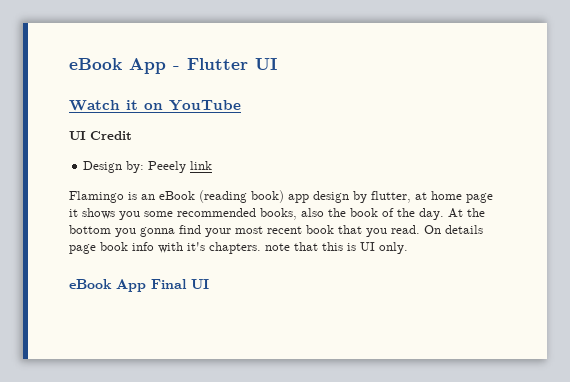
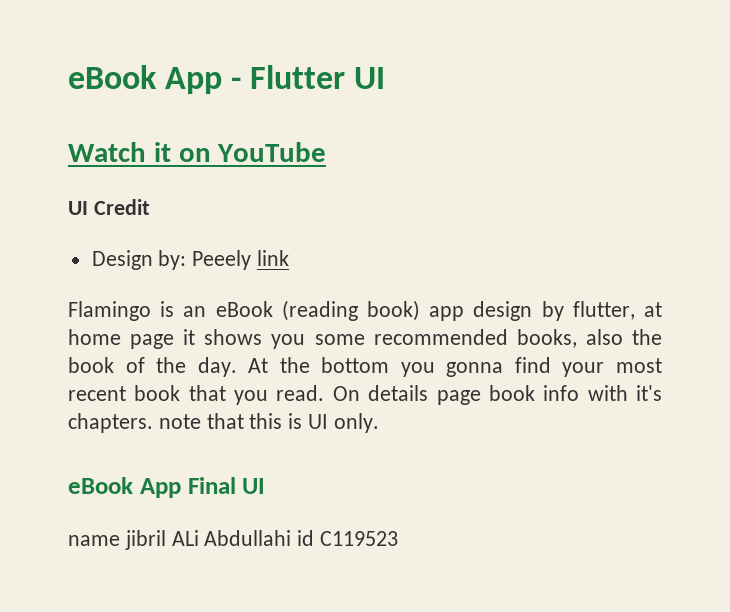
(209, 284) none -> [68,530,399,550] // name jibril ALi Abdullahi id C119523

